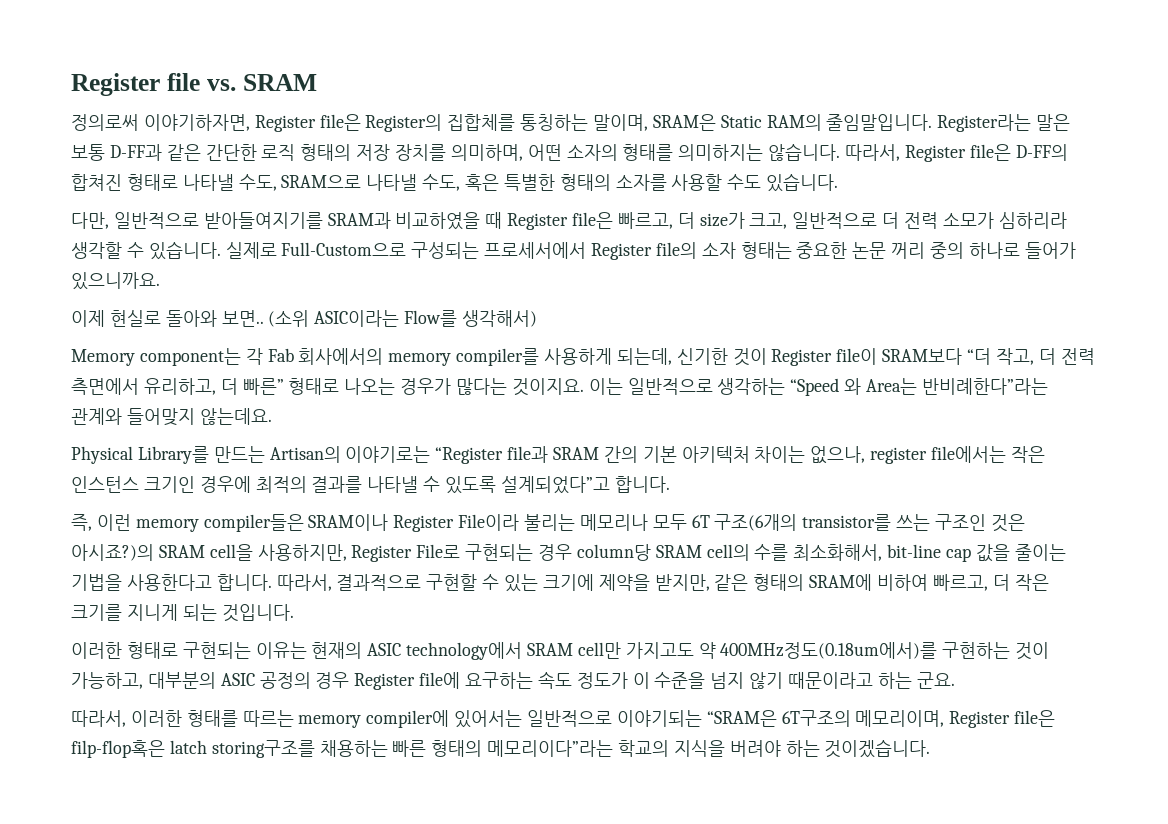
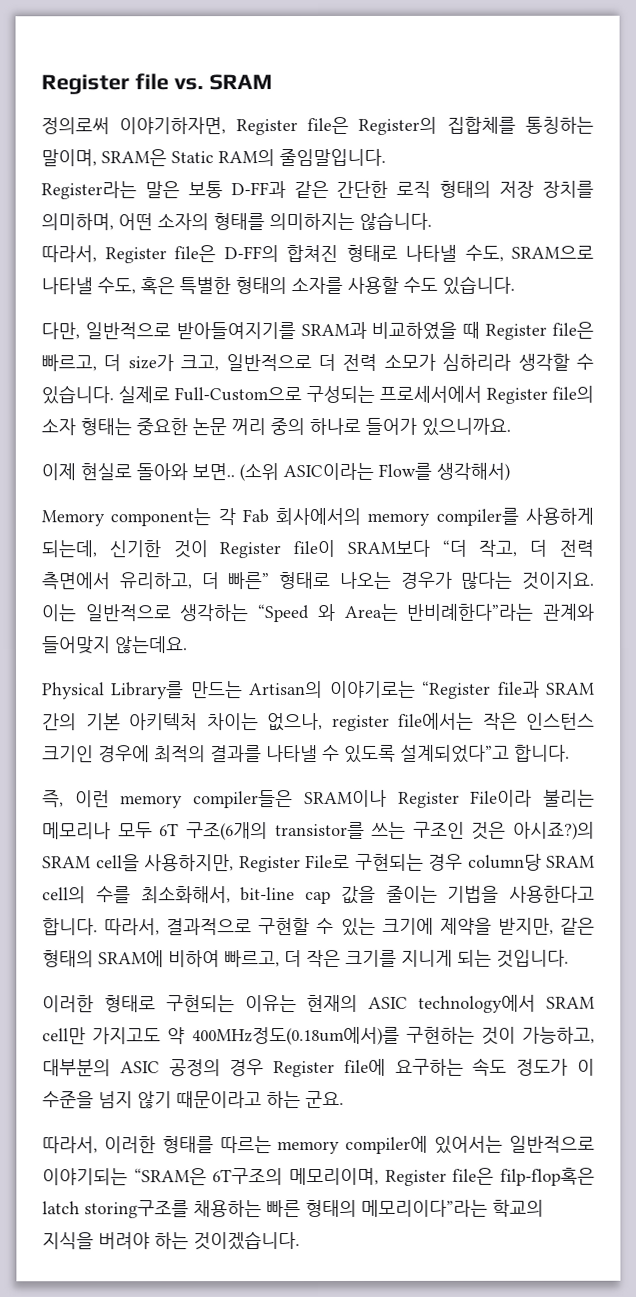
(933, 122) none -> (386, 157) //
(841, 152) none -> (432, 220) //

